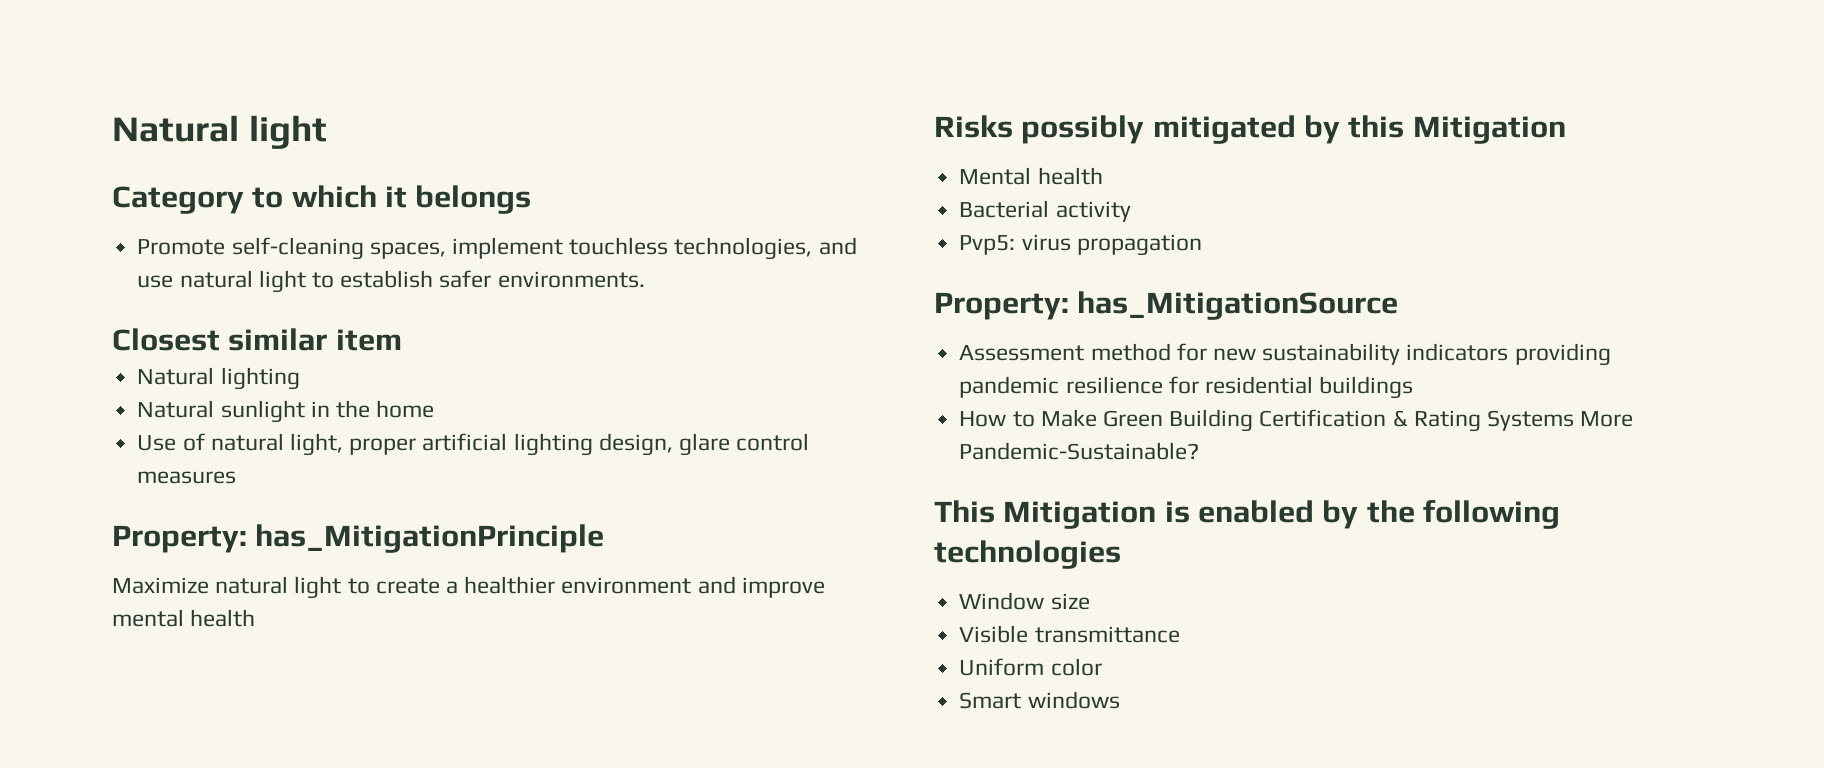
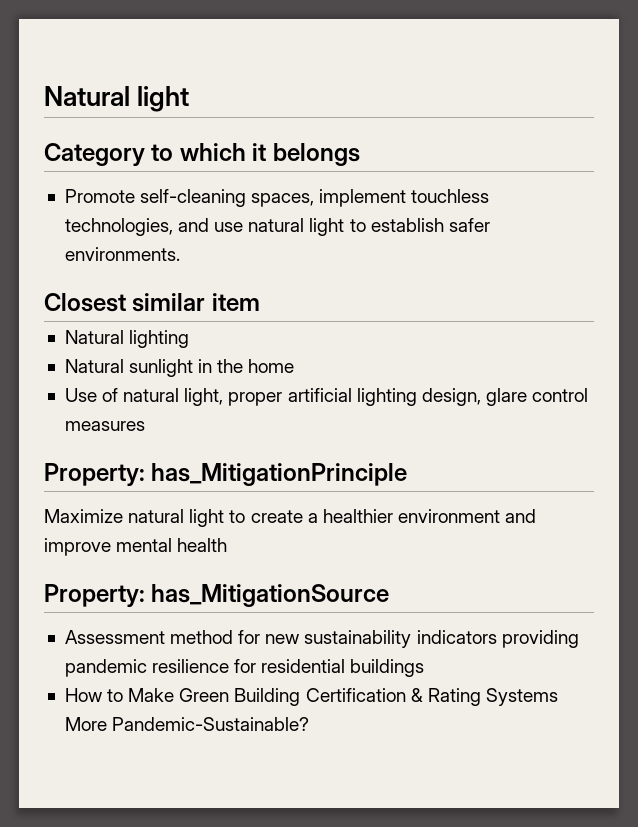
[934,115,1566,144] [959,167,1103,185] [959,200,1131,222] [959,234,1202,256] // Risks possibly mitigated by this Mitigation // Mental health // Bacterial activity // Pvp5: virus propagation -> (228, 545) none
[934,500,1561,529] [934,540,1121,569] [959,592,1090,610] [959,625,1180,643] [959,658,1102,676] [959,691,1120,709] // This Mitigation is enabled by the following technologies // Window size // Visible transmittance // Uniform color // Smart windows -> (310, 724) none

